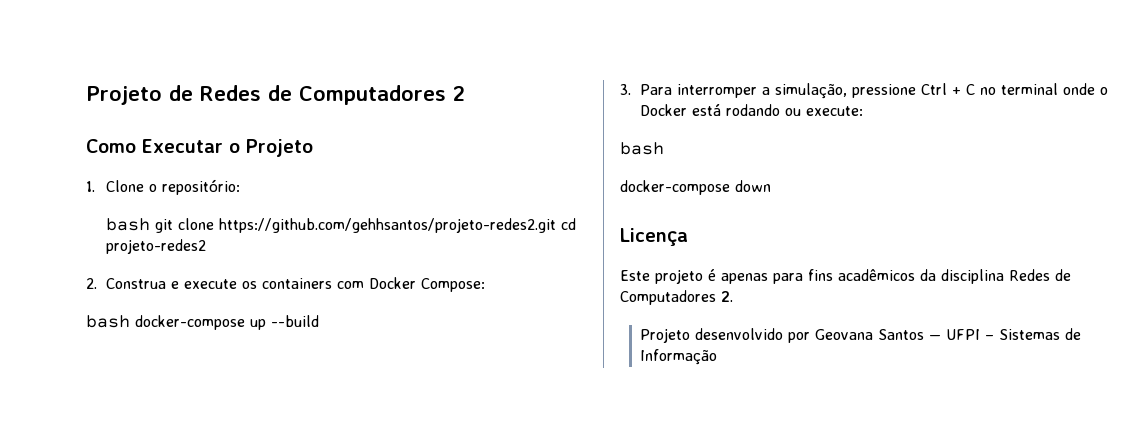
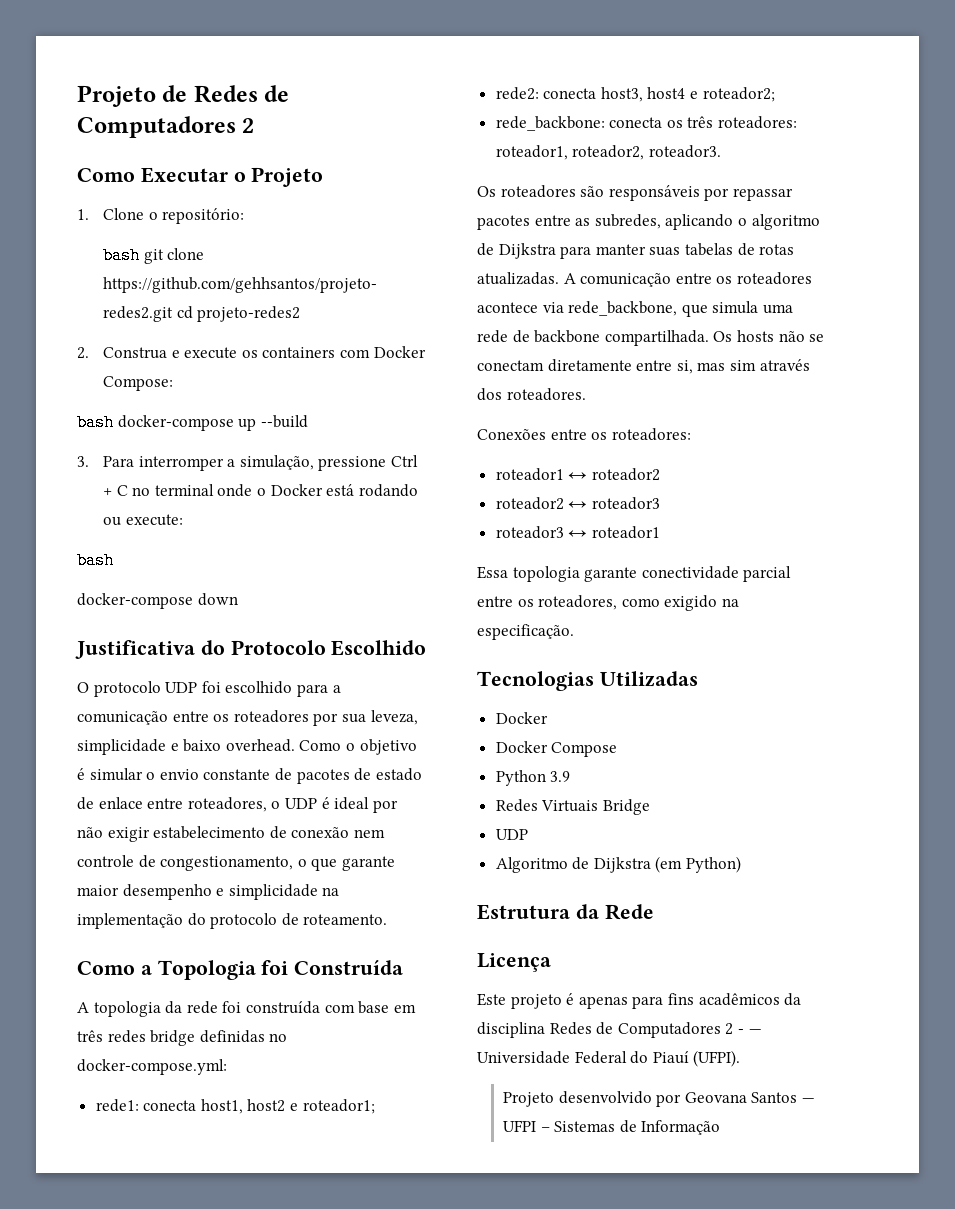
(771, 186) none -> [75,640,427,659] [77,681,341,697] [77,710,418,726] [77,739,417,755] [77,768,422,784] [77,797,398,813] [77,826,385,842] [77,855,395,871] [77,884,340,900] [77,913,388,929] [77,960,404,980] [77,1001,416,1017] [77,1030,288,1046] [77,1059,227,1075] [95,1099,375,1114] [495,87,775,102] [495,116,798,131] [495,145,721,160] [477,185,793,201] [477,214,820,230] [477,243,795,259] [477,272,812,287] [477,301,793,317] [477,330,825,346] [477,359,810,374] [477,388,586,401] [477,428,691,441] [495,468,660,481] [495,497,660,510] [495,526,660,539] [477,566,792,582] [477,595,739,611] [477,624,574,640] [477,671,698,691] [495,712,548,724] [495,741,618,757] [495,770,571,786] [495,799,650,815] [495,829,528,840] [495,856,742,873] [477,904,654,920] // Justificativa do Protocolo Escolhido // O protocolo UDP foi escolhido para a comunicação entre os roteadores por sua leveza, simplicidade e baixo overhead. Como o objetivo é simular o envio constante de pacotes de estado de enlace entre roteadores, o UDP é ideal por não exigir estabelecimento de conexão nem controle de congestionamento, o que garante maior desempenho e simplicidade na implementação do protocolo de roteamento. // Como a Topologia foi Construída // A topologia da rede foi construída com base em três redes bridge definidas no docker-compose.yml: // rede1: conecta host1, host2 e roteador1; // rede2: conecta host3, host4 e roteador2; // rede_backbone: conecta os três roteadores: roteador1, roteador2, roteador3. // Os roteadores são responsáveis por repassar pacotes entre as subredes, aplicando o algoritmo de Dijkstra para manter suas tabelas de rotas atualizadas. A comunicação entre os roteadores acontece via rede_backbone, que simula uma rede de backbone compartilhada. Os hosts não se conectam diretamente entre si, mas sim através dos roteadores. // Conexões entre os roteadores: // roteador1 ↔ roteador2 // roteador2 ↔ roteador3 // roteador3 ↔ roteador1 // Essa topologia garante conectividade parcial entre os roteadores, como exigido na especificação. // Tecnologias Utilizadas // Docker // Docker Compose // Python 3.9 // Redes Virtuais Bridge // UDP // Algoritmo de Dijkstra (em Python) // Estrutura da Rede
[721,291,733,302] 2. -> [725,1023,762,1035] [477,1050,741,1067] 2 - — Universidade Federal do Piauí (UFPI).

